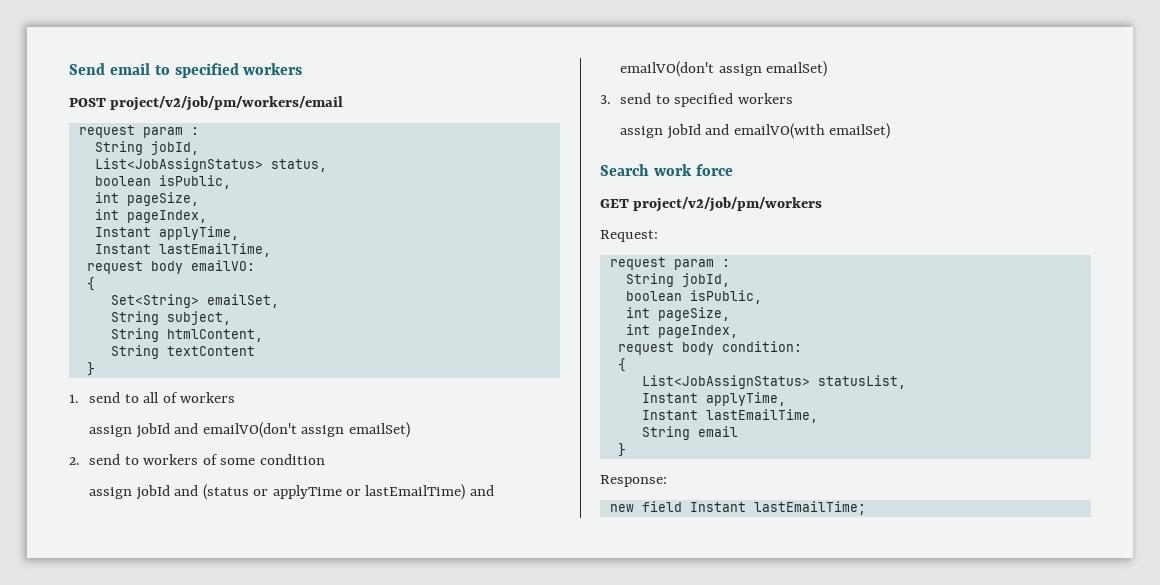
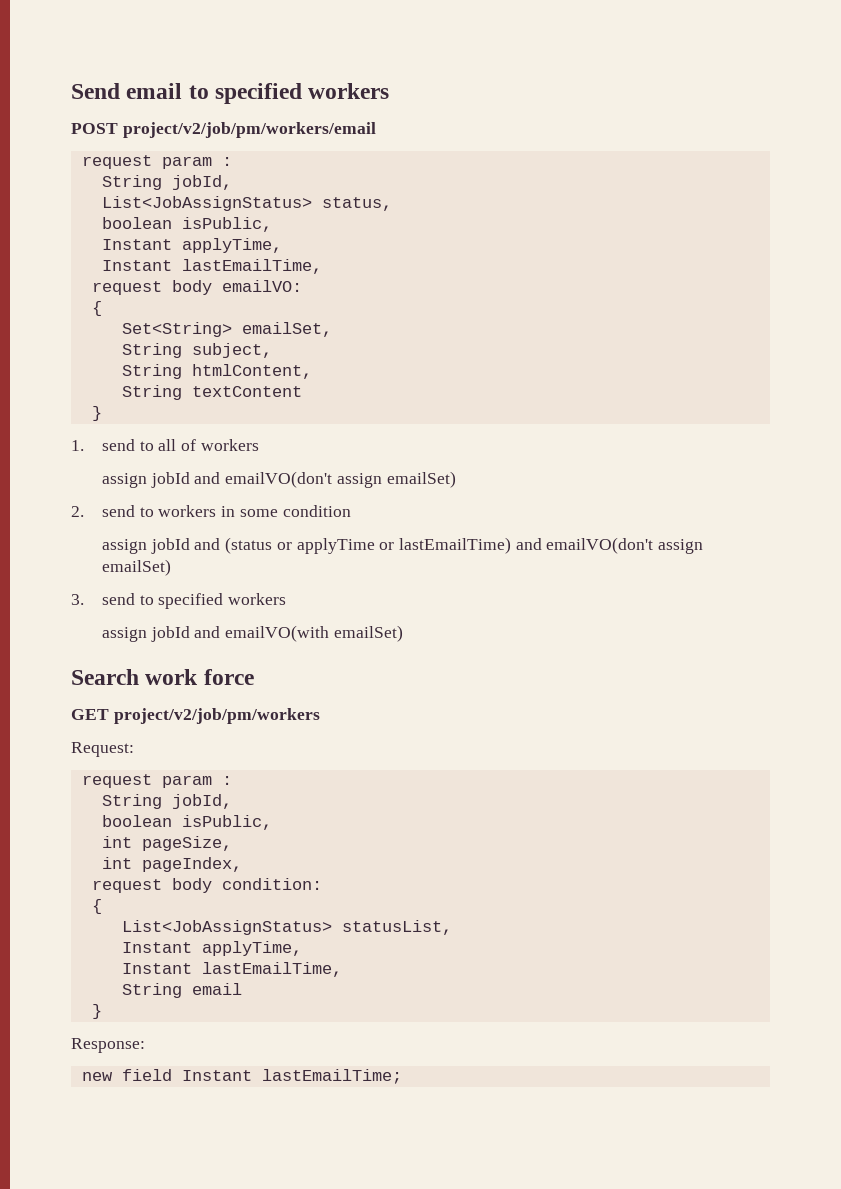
[94,192,199,206] [94,209,207,223] // int pageSize, // int pageIndex, -> (272, 224) none
[202,454,218,465] of -> [221,506,236,517] in

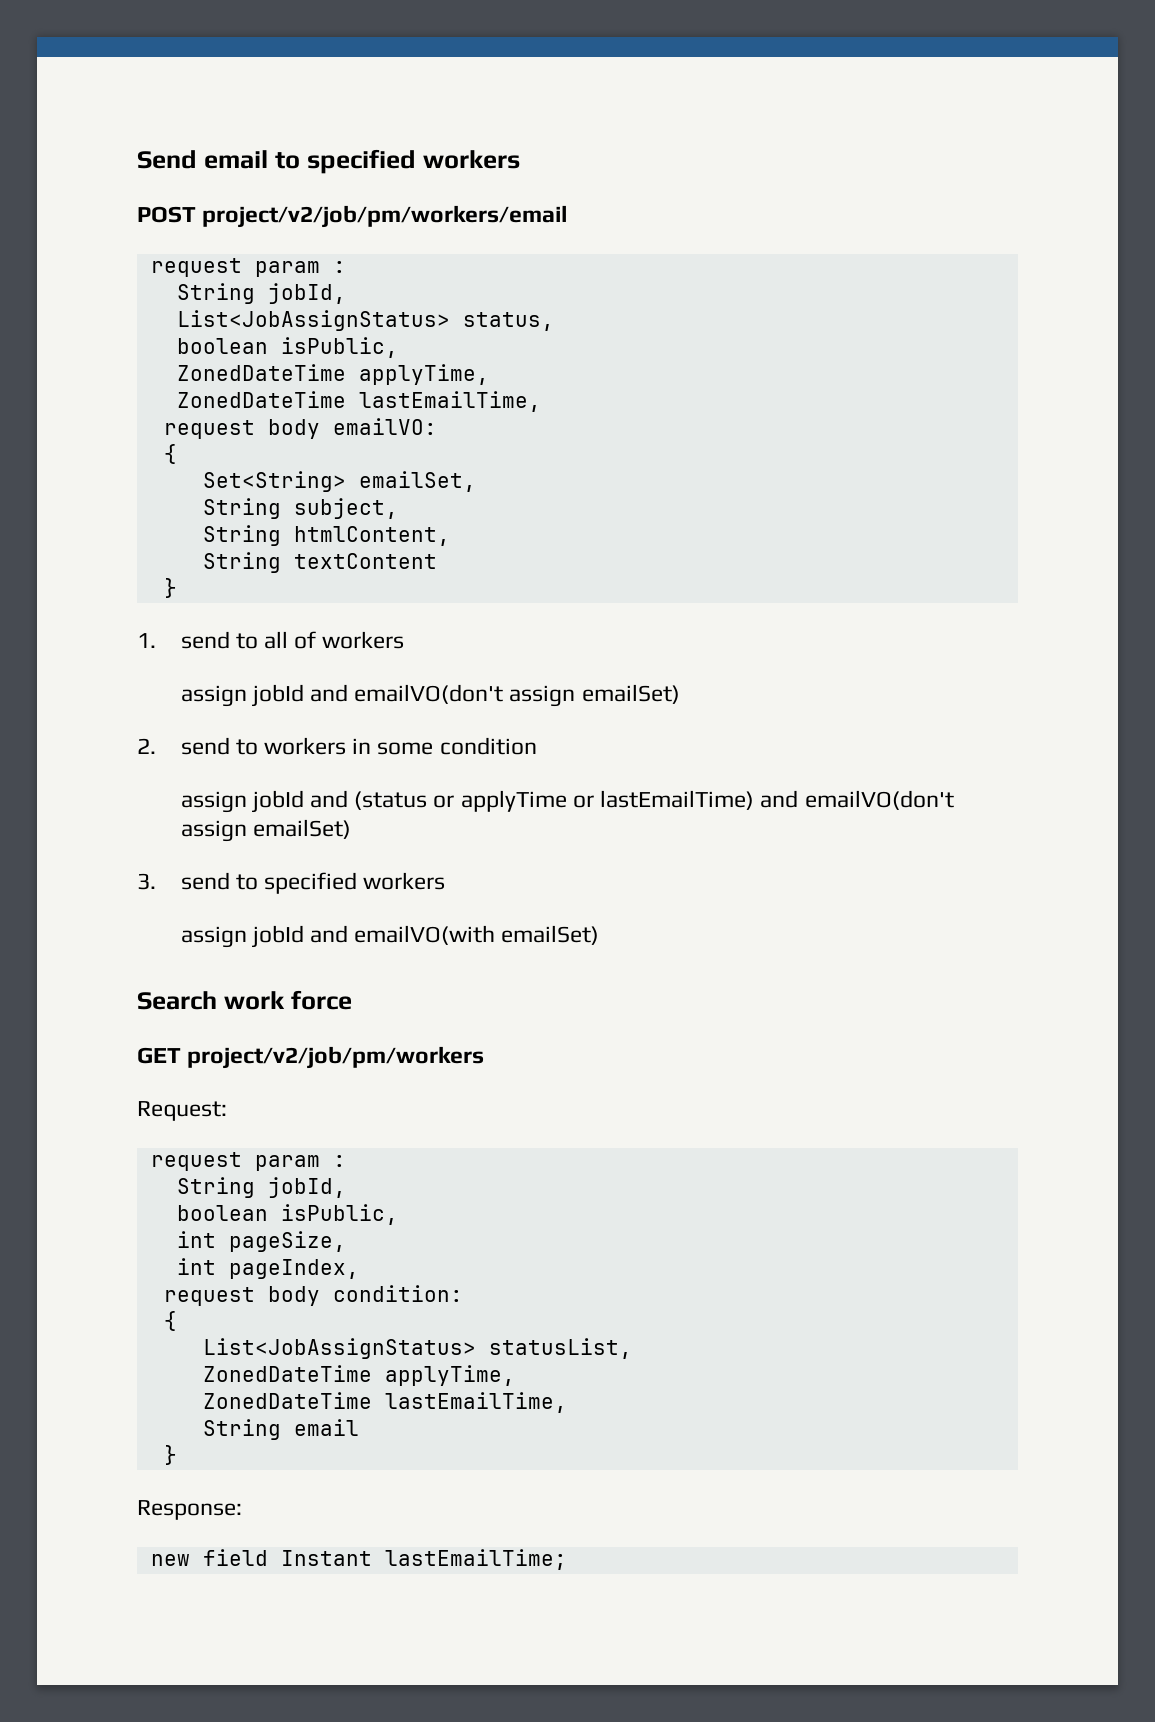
[101,238,282,253] [101,260,172,271] Instant applyTime, // Instant -> [176,364,489,385] [176,391,346,408] ZonedDateTime applyTime, // ZonedDateTime
[121,941,302,956] [121,963,192,974] Instant applyTime, // Instant -> [202,1365,515,1386] [202,1392,372,1409] ZonedDateTime applyTime, // ZonedDateTime

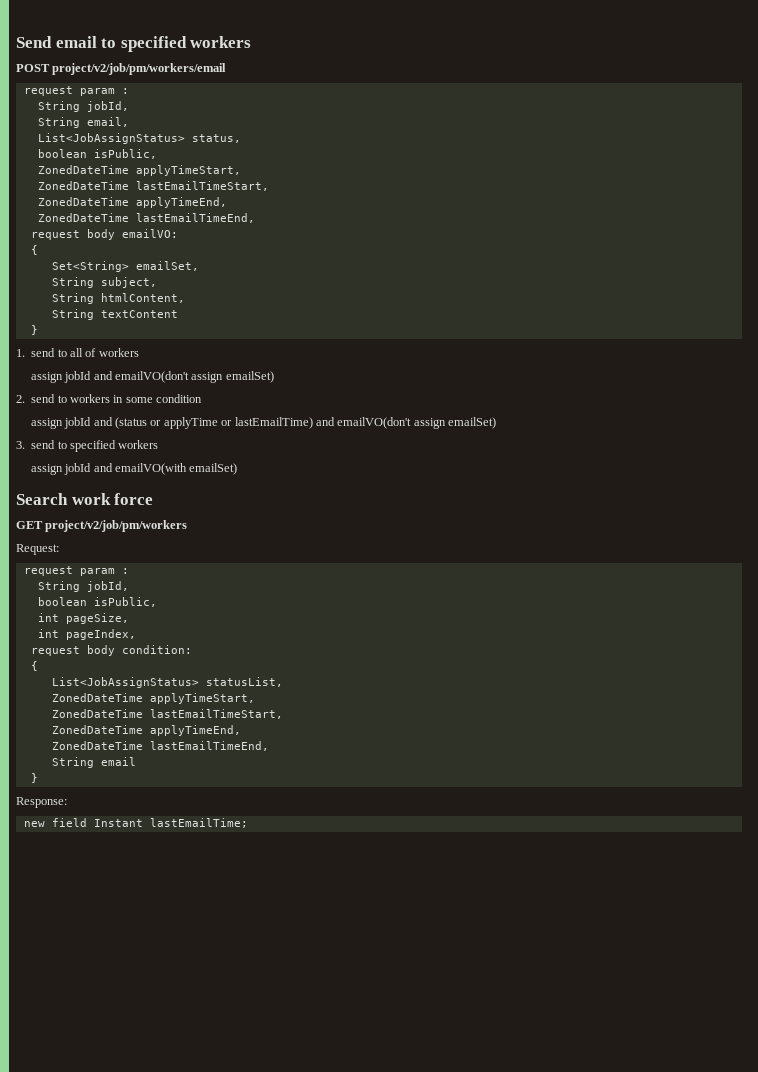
(346, 293) none -> [37,117,129,128] // String email,
[358,364,489,385] [176,391,541,412] applyTime, // ZonedDateTime lastEmailTime, -> [135,165,241,176] [37,181,269,191] [37,197,227,208] [37,213,255,223] applyTimeStart, // ZonedDateTime lastEmailTimeStart, // ZonedDateTime applyTimeEnd, // ZonedDateTime lastEmailTimeEnd,
[384,1365,515,1386] [202,1392,567,1413] applyTime, // ZonedDateTime lastEmailTime, -> [149,693,255,704] [51,709,283,719] [51,725,241,736] [51,741,269,751] applyTimeStart, // ZonedDateTime lastEmailTimeStart, // ZonedDateTime applyTimeEnd, // ZonedDateTime lastEmailTimeEnd,

